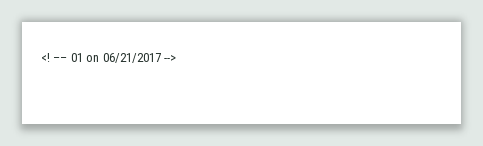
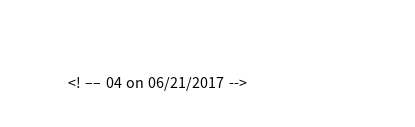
[70,53,83,62] 01 -> [105,77,122,88] 04

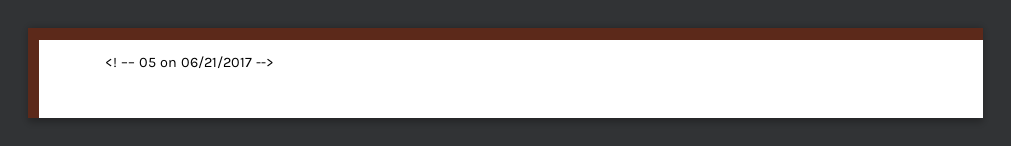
[105,77,122,88] 04 -> [138,57,156,68] 05

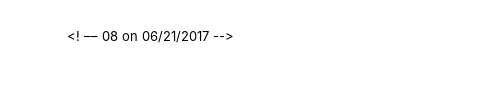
[138,57,156,68] 05 -> [102,31,118,41] 08

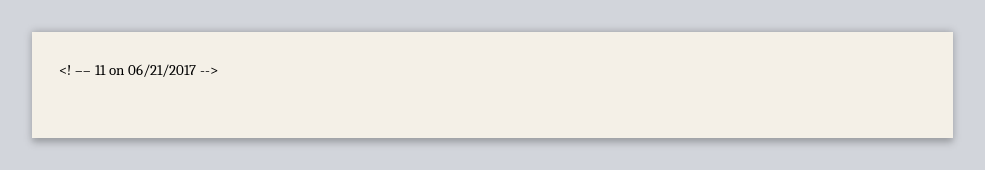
[102,31,118,41] 08 -> [94,65,106,75] 11

